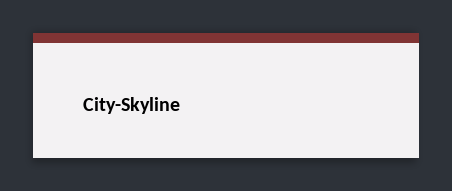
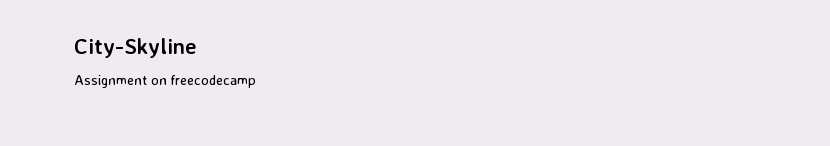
(180, 105) none -> [74,75,256,88] // Assignment on freecodecamp

